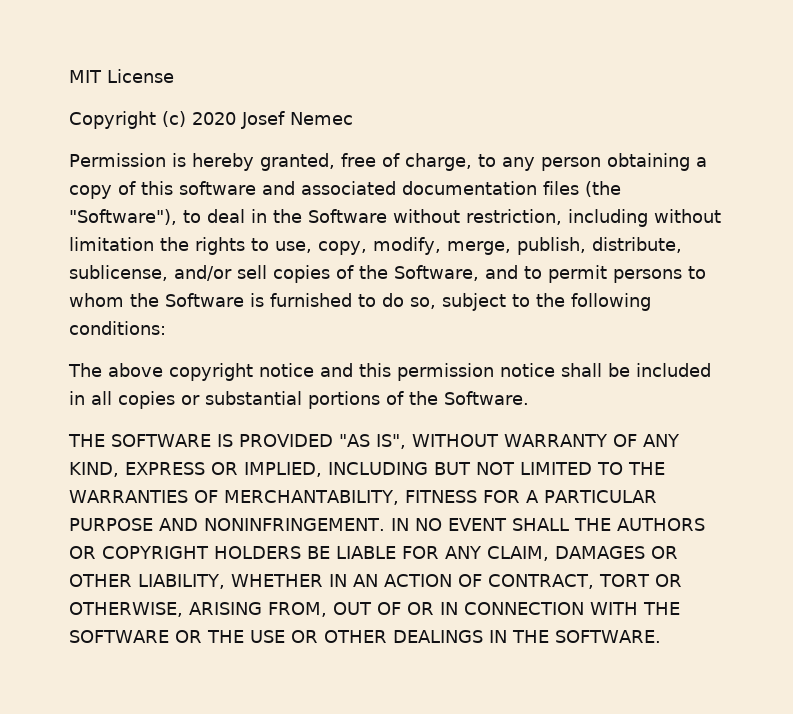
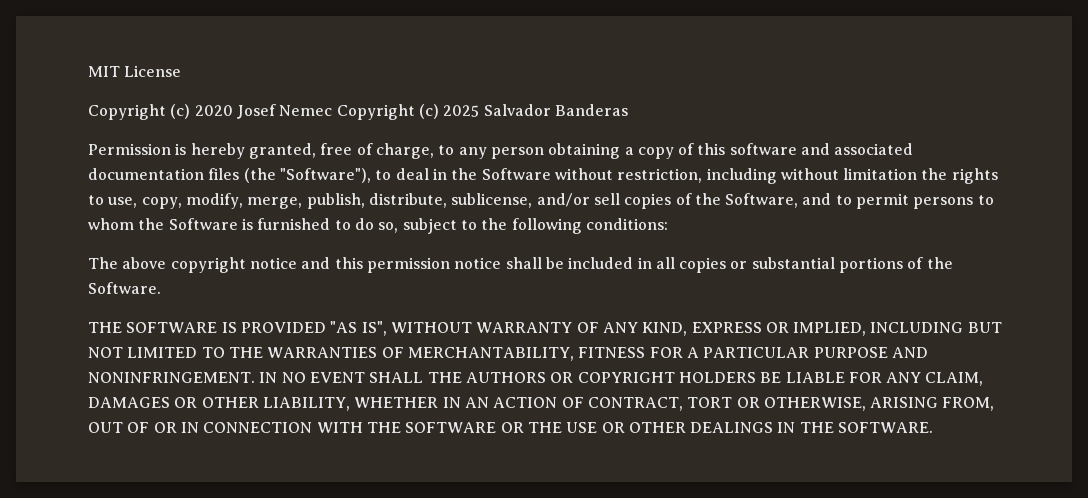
(353, 118) none -> [336,104,628,120] Copyright (c) 2025 Salvador Banderas

